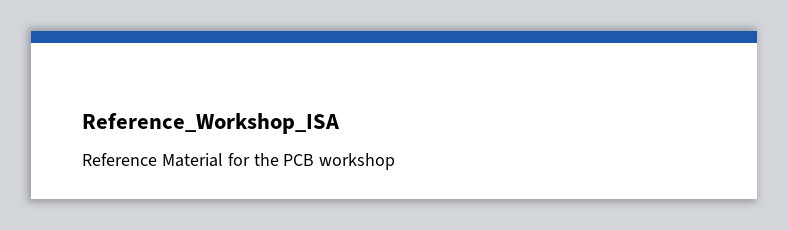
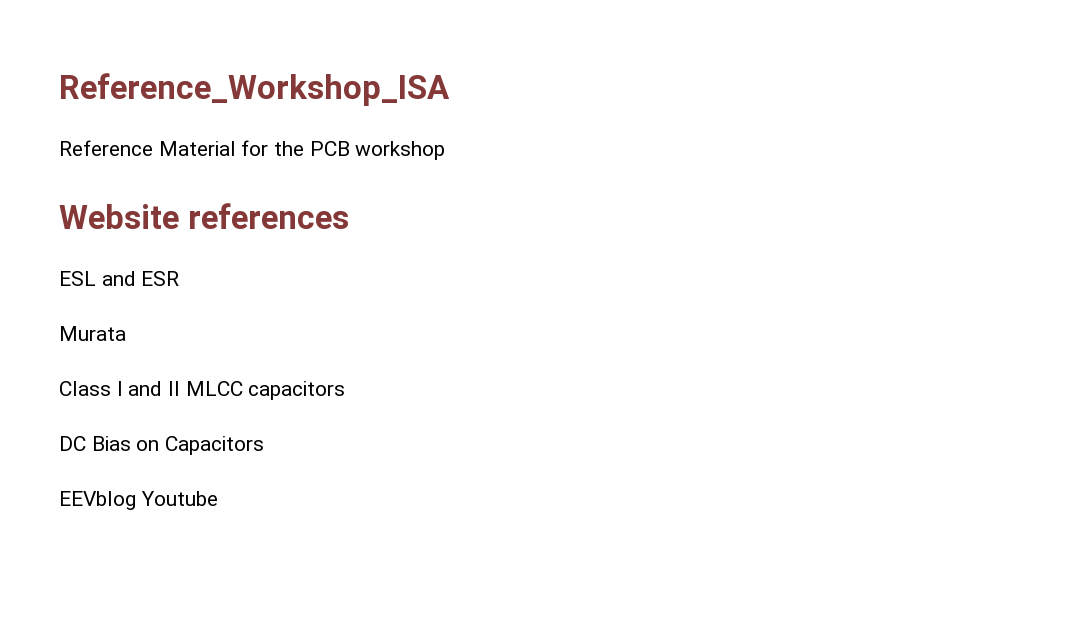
(396, 161) none -> [59,203,349,229] [59,271,180,286] [59,326,126,341] [59,381,346,400] [59,436,265,455] [59,491,218,510] // Website references // ESL and ESR // Murata // Class I and II MLCC capacitors // DC Bias on Capacitors // EEVblog Youtube

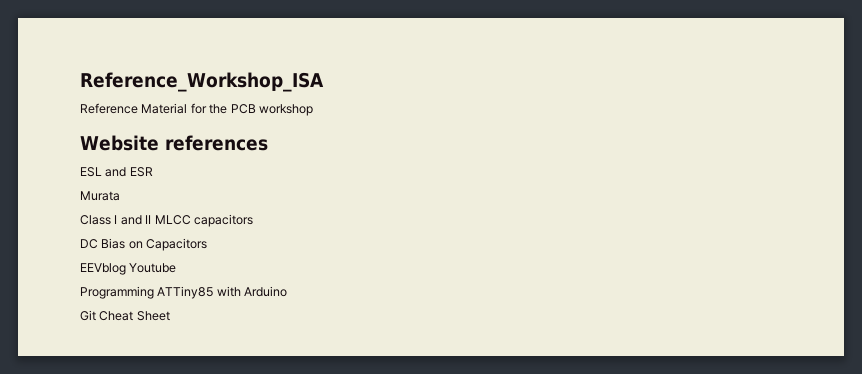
(218, 498) none -> [80,286,288,299] [80,310,170,321] // Programming ATTiny85 with Arduino // Git Cheat Sheet

